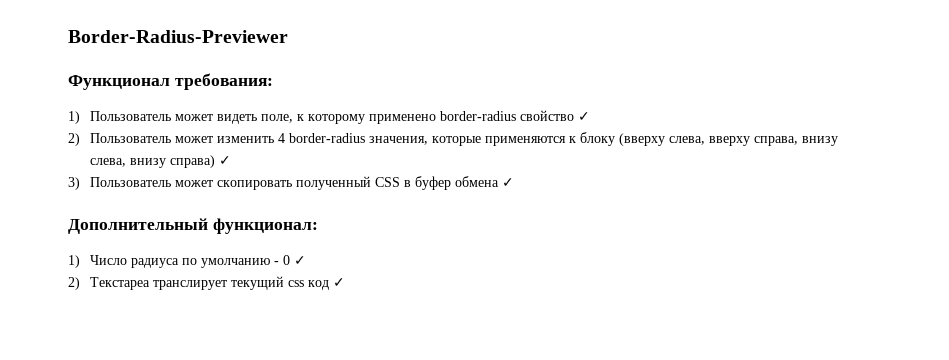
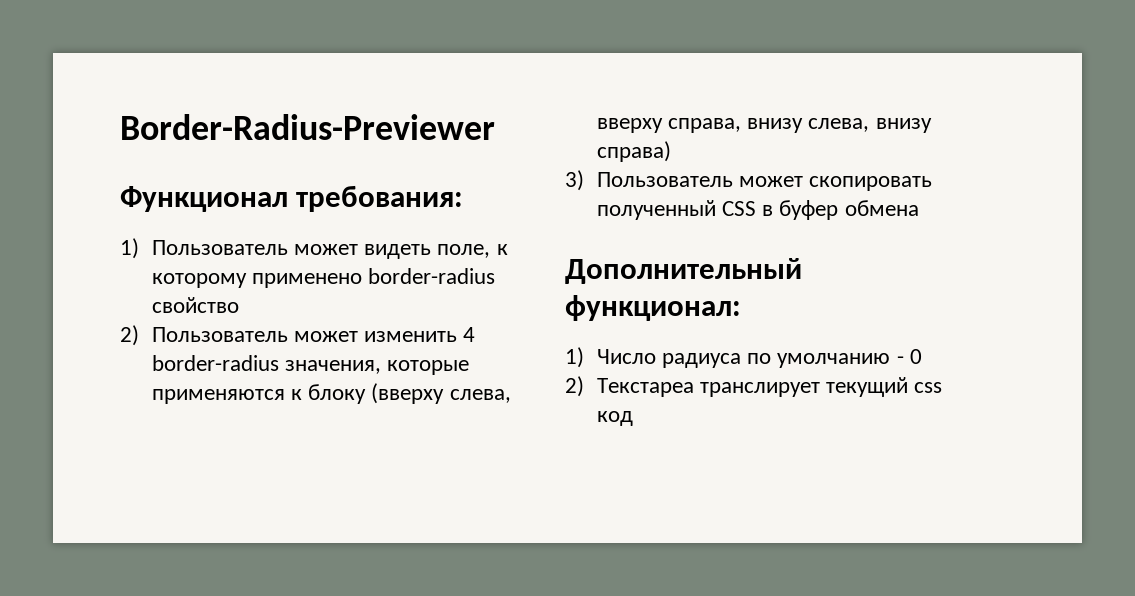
[577,112,590,121] ✓ -> (239, 305) none
[218,156,231,165] ✓ -> (671, 151) none
[501,178,514,187] ✓ -> (919, 208) none
[293,256,306,265] ✓ -> (922, 356) none
[332,278,345,287] ✓ -> (633, 418) none

